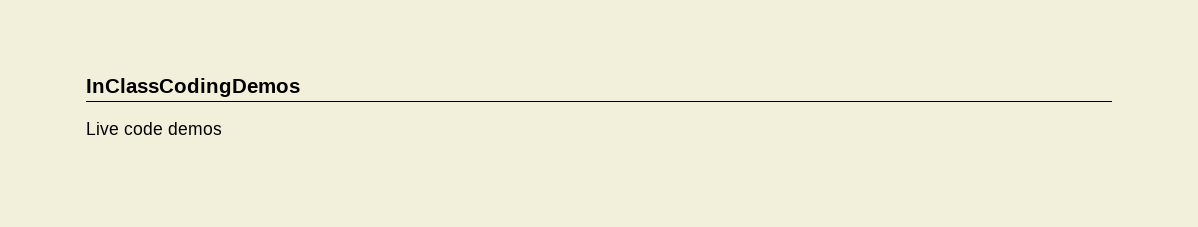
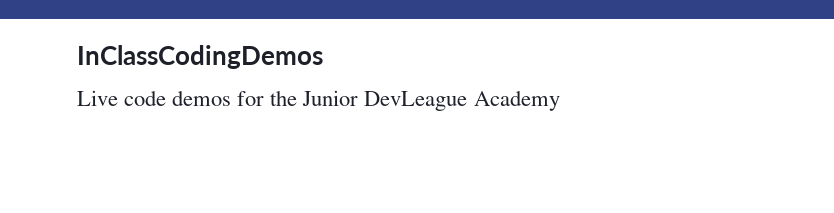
(222, 128) none -> [237,90,560,111] for the Junior DevLeague Academy

